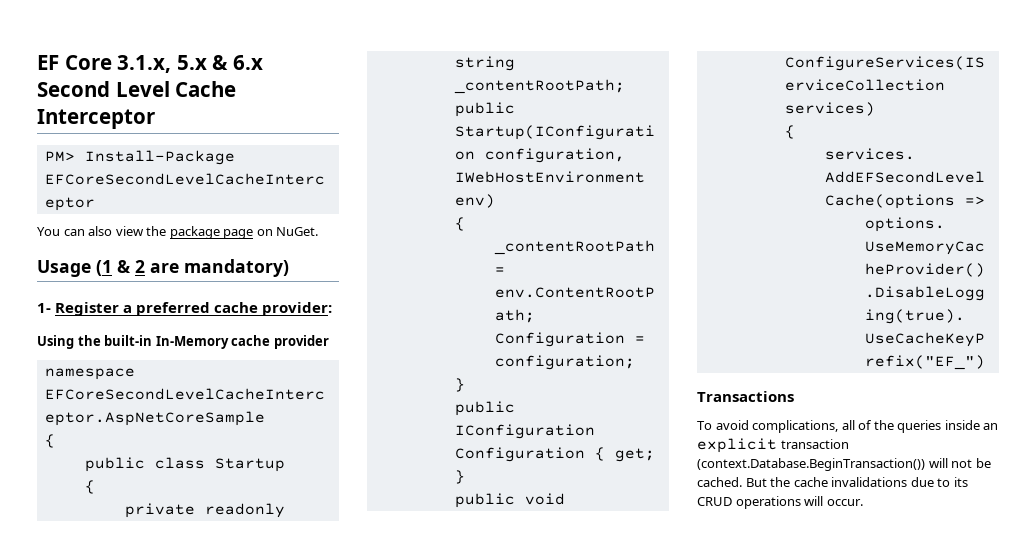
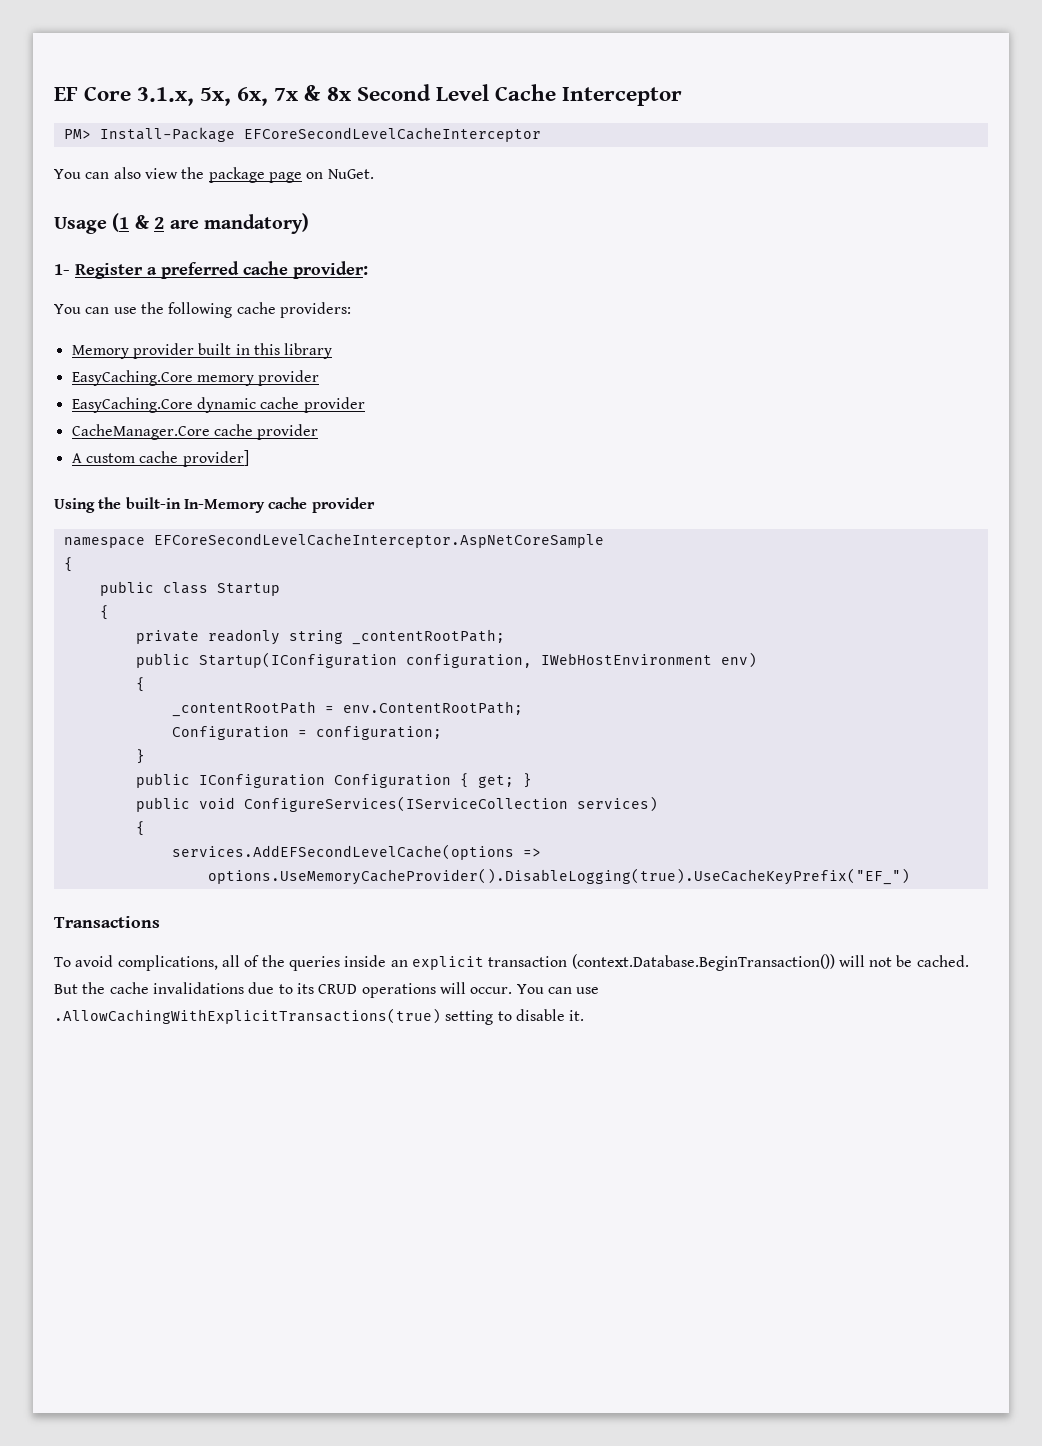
[176,55,263,70] 5.x & 6.x -> [200,85,351,106] 5x, 6x, 7x & 8x
(333, 309) none -> [54,302,351,318] [71,343,333,359] [71,370,320,386] [71,397,365,413] [71,424,319,440] [71,450,249,467] // You can use the following cache providers: // Memory provider built in this library // EasyCaching.Core memory provider // EasyCaching.Core dynamic cache provider // CacheManager.Core cache provider // A custom cache provider]
(863, 502) none -> [516,984,600,994] [54,1008,585,1025] You can use .AllowCachingWithExplicitTransactions(true) setting to disable it.

